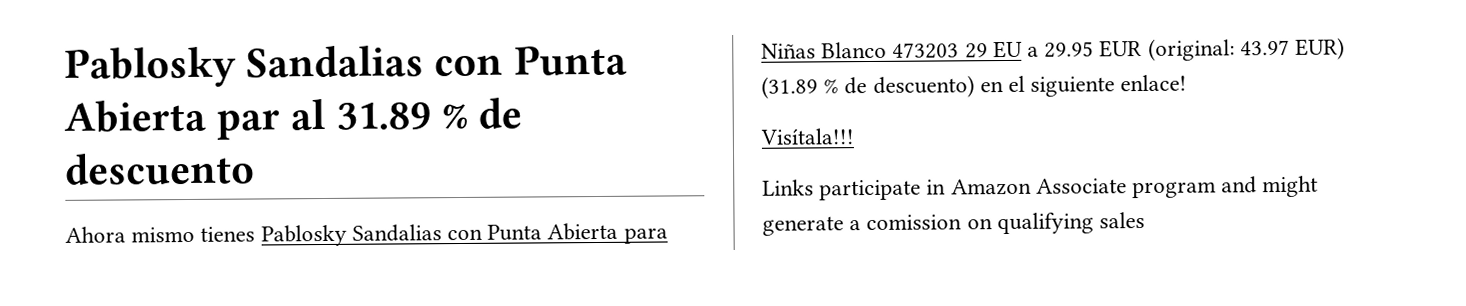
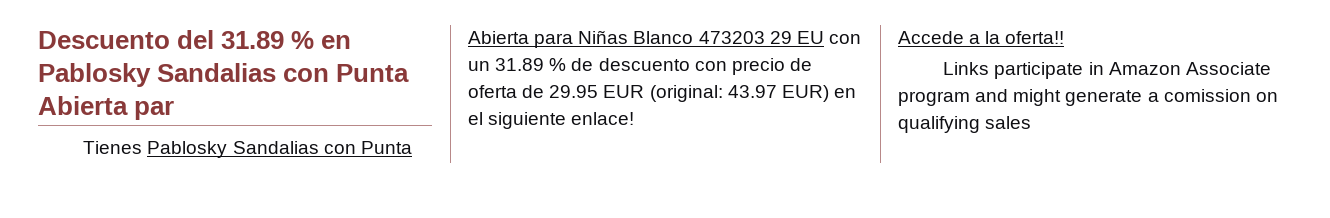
(64, 67) none -> [38,30,352,49] Descuento del 31.89 % en
[290,97,523,131] [64,152,255,185] [65,226,256,243] al 31.89 % de descuento // Ahora mismo tienes -> [83,141,143,154] // Tienes
[1027,46,1040,57] a -> [828,34,861,44] [468,58,812,75] [468,85,545,98] con un 31.89 % de descuento con precio de oferta de
[761,75,975,99] (31.89 % de descuento) -> (829, 93) none
[760,128,854,145] Visítala!!! -> [898,31,1065,44] Accede a la oferta!!

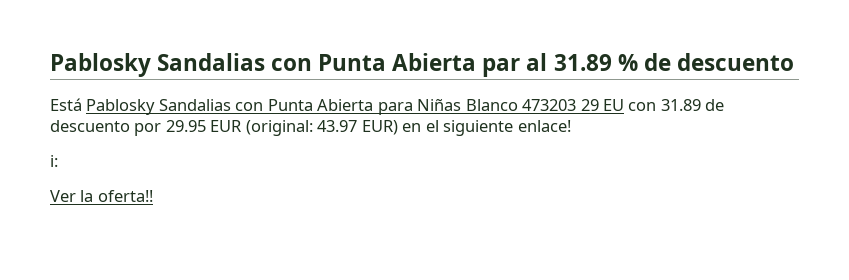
[38,30,352,49] Descuento del 31.89 % en -> (50, 65) none
[83,141,143,154] // Tienes -> [526,53,794,71] [50,98,82,111] al 31.89 % de descuento // Está
[468,58,812,75] [468,85,545,98] un 31.89 % de descuento con precio de oferta de -> [660,99,725,111] [50,120,162,136] 31.89 de descuento por
[898,31,981,44] Accede a -> [50,155,58,167] [50,190,76,202] ℹ: // Ver
[943,62,1271,79] [898,89,1278,106] [898,116,1032,133] // Links participate in Amazon Associate program and might generate a comission on qualifying sales -> (153, 196) none

